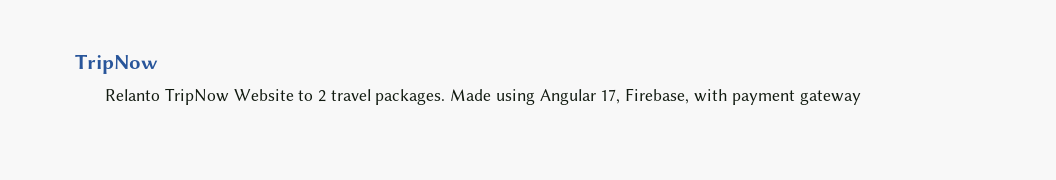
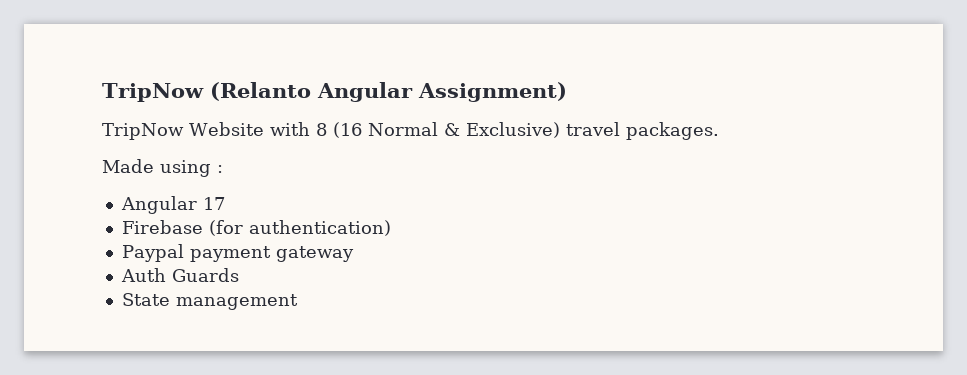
[75,54,158,74] [105,88,326,105] TripNow // Relanto TripNow Website to 2 -> [102,82,567,102] [102,122,560,140] TripNow (Relanto Angular Assignment) // TripNow Website with 8 (16 Normal & Exclusive)
(446, 97) none -> (719, 131) //
[539,88,862,105] Angular 17, Firebase, with payment gateway -> [217,165,223,173] [120,196,225,214] [121,220,391,236] [121,244,354,262] [120,268,239,282] [121,293,298,310] : // Angular 17 // Firebase (for authentication) // Paypal payment gateway // Auth Guards // State management

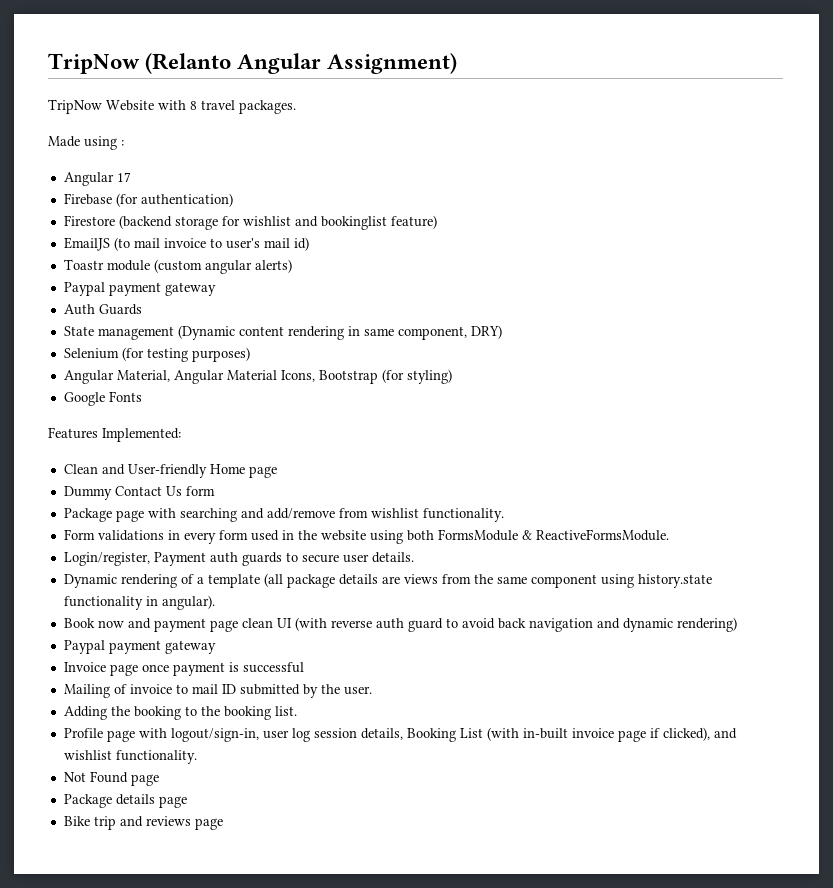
[332,122,560,138] (16 Normal & Exclusive) -> (197, 105) none
(391, 228) none -> [63,215,437,230] [63,237,309,251] [63,259,292,274] // Firestore (backend storage for wishlist and bookinglist feature) // EmailJS (to mail invoice to user's mail id) // Toastr module (custom angular alerts)
(298, 302) none -> [177,325,502,340] [63,347,250,362] [63,369,452,384] [63,391,142,406] [48,427,181,442] [63,464,277,478] [63,486,215,500] [63,508,504,522] [63,529,669,544] [63,552,414,566] [63,573,712,588] [63,595,215,610] [63,617,737,632] [63,640,216,654] [63,662,304,676] [63,684,372,698] [63,706,297,720] [63,727,737,742] [63,750,197,764] [63,771,159,786] [63,794,187,808] [63,816,223,830] (Dynamic content rendering in same component, DRY) // Selenium (for testing purposes) // Angular Material, Angular Material Icons, Bootstrap (for styling) // Google Fonts // Features Implemented: // Clean and User-friendly Home page // Dummy Contact Us form // Package page with searching and add/remove from wishlist functionality. // Form validations in every form used in the website using both FormsModule & ReactiveFormsModule. // Login/register, Payment auth guards to secure user details. // Dynamic rendering of a template (all package details are views from the same component using history.state functionality in angular). // Book now and payment page clean UI (with reverse auth guard to avoid back navigation and dynamic rendering) // Paypal payment gateway // Invoice page once payment is successful // Mailing of invoice to mail ID submitted by the user. // Adding the booking to the booking list. // Profile page with logout/sign-in, user log session details, Booking List (with in-built invoice page if clicked), and wishlist functionality. // Not Found page // Package details page // Bike trip and reviews page

